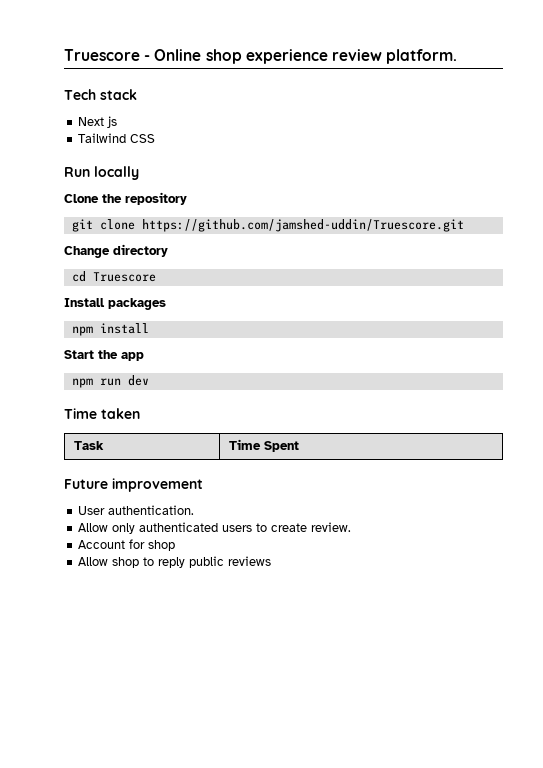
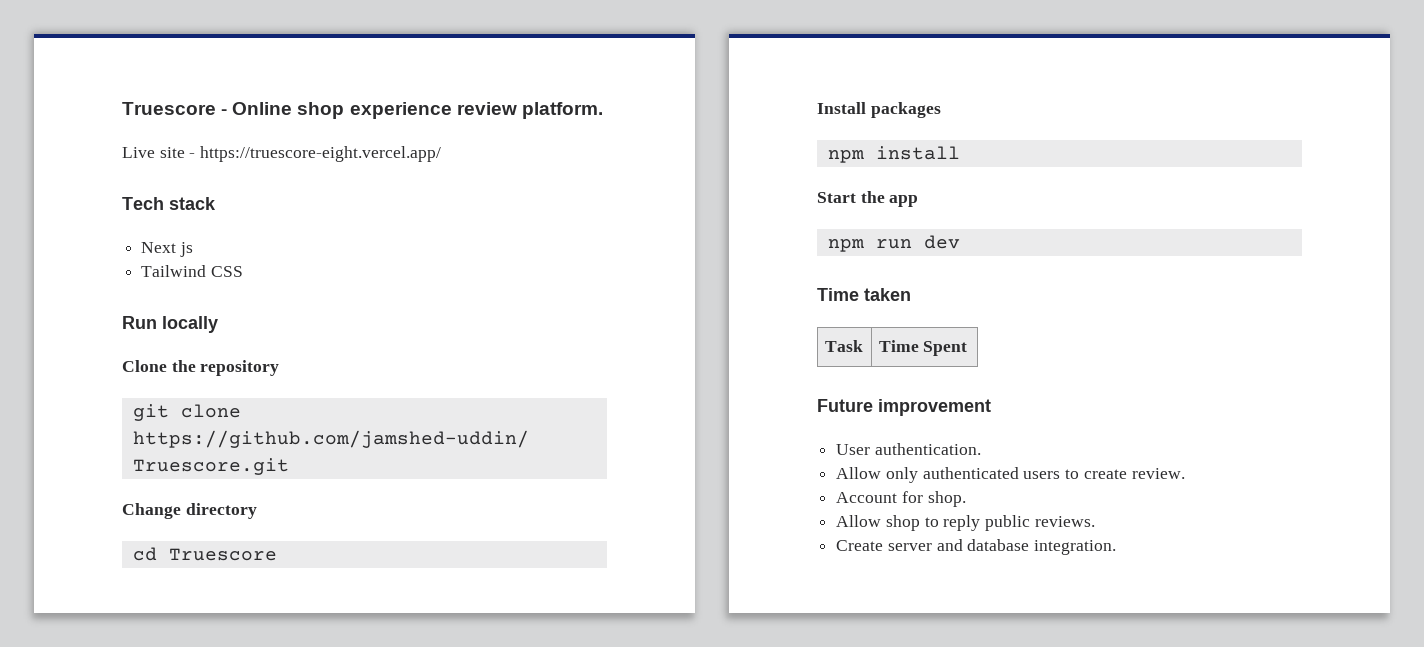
(458, 56) none -> [122,146,442,162] // Live site - https://truescore-eight.vercel.app/
[148,540,176,551] shop -> [927,491,966,507] shop.
[228,556,272,566] reviews -> [1034,516,1095,527] [836,539,1117,555] reviews. // Create server and database integration.

